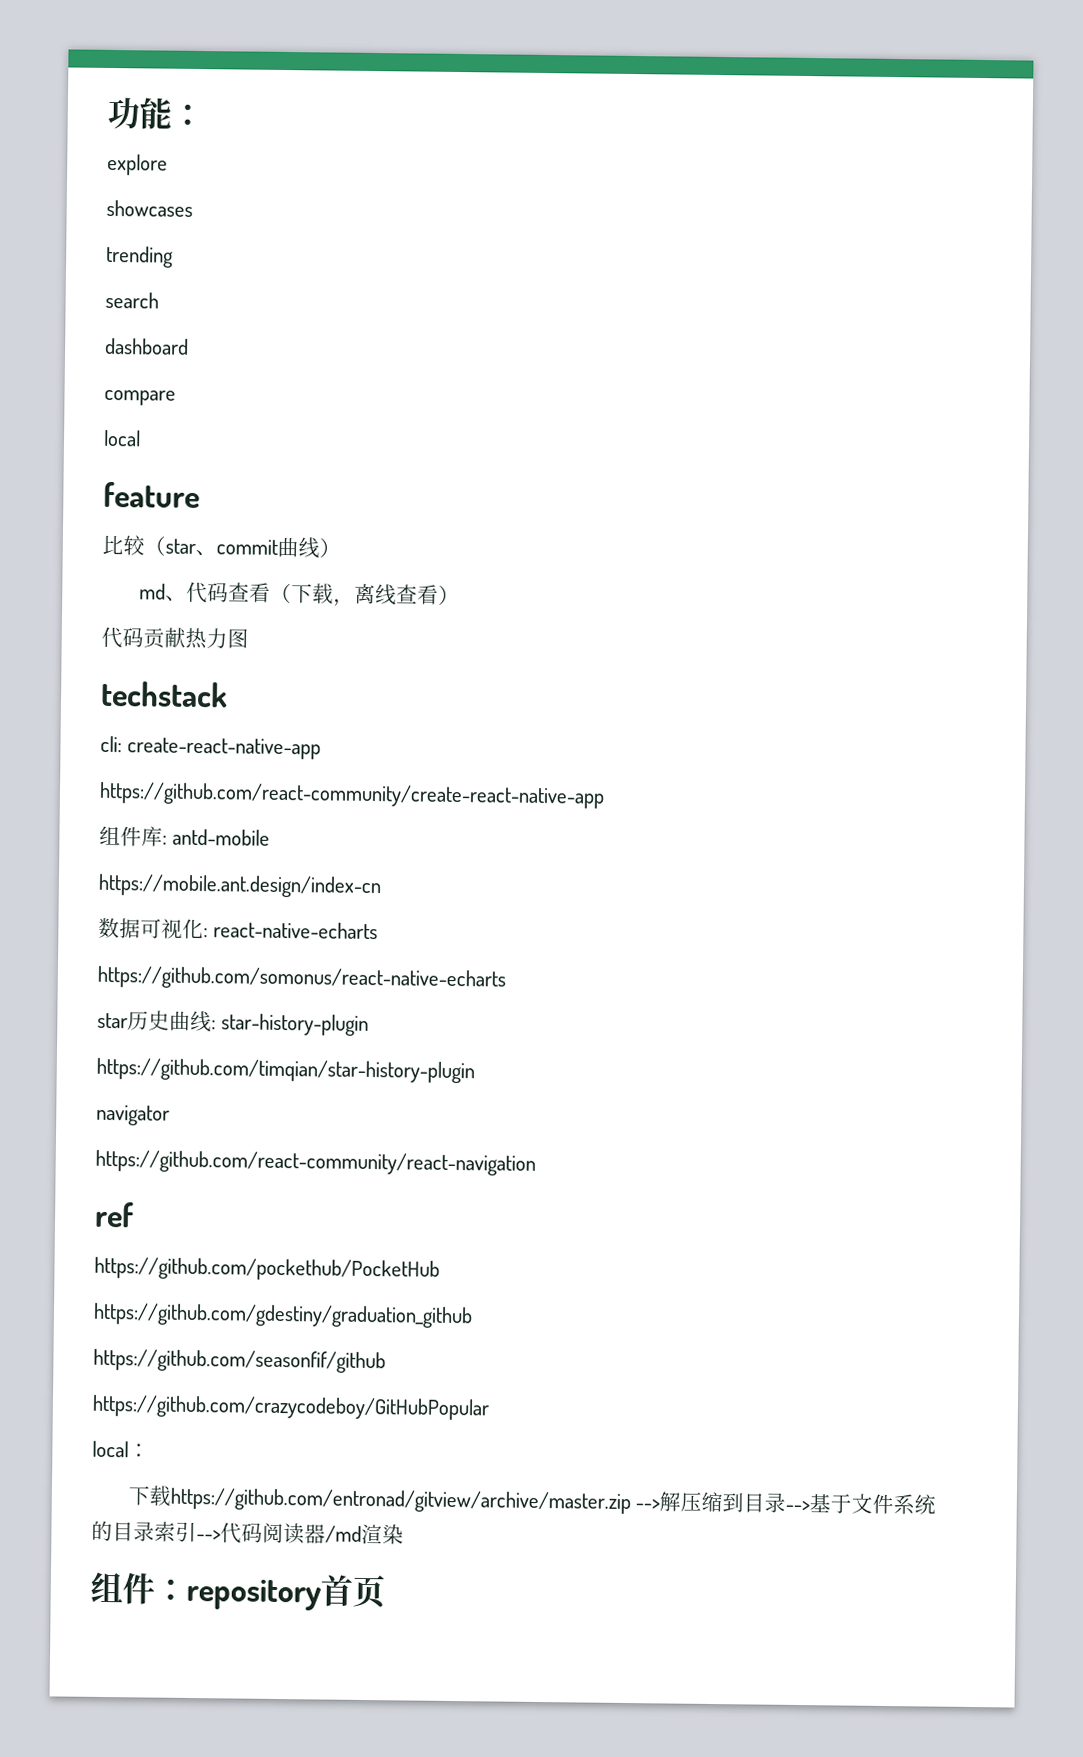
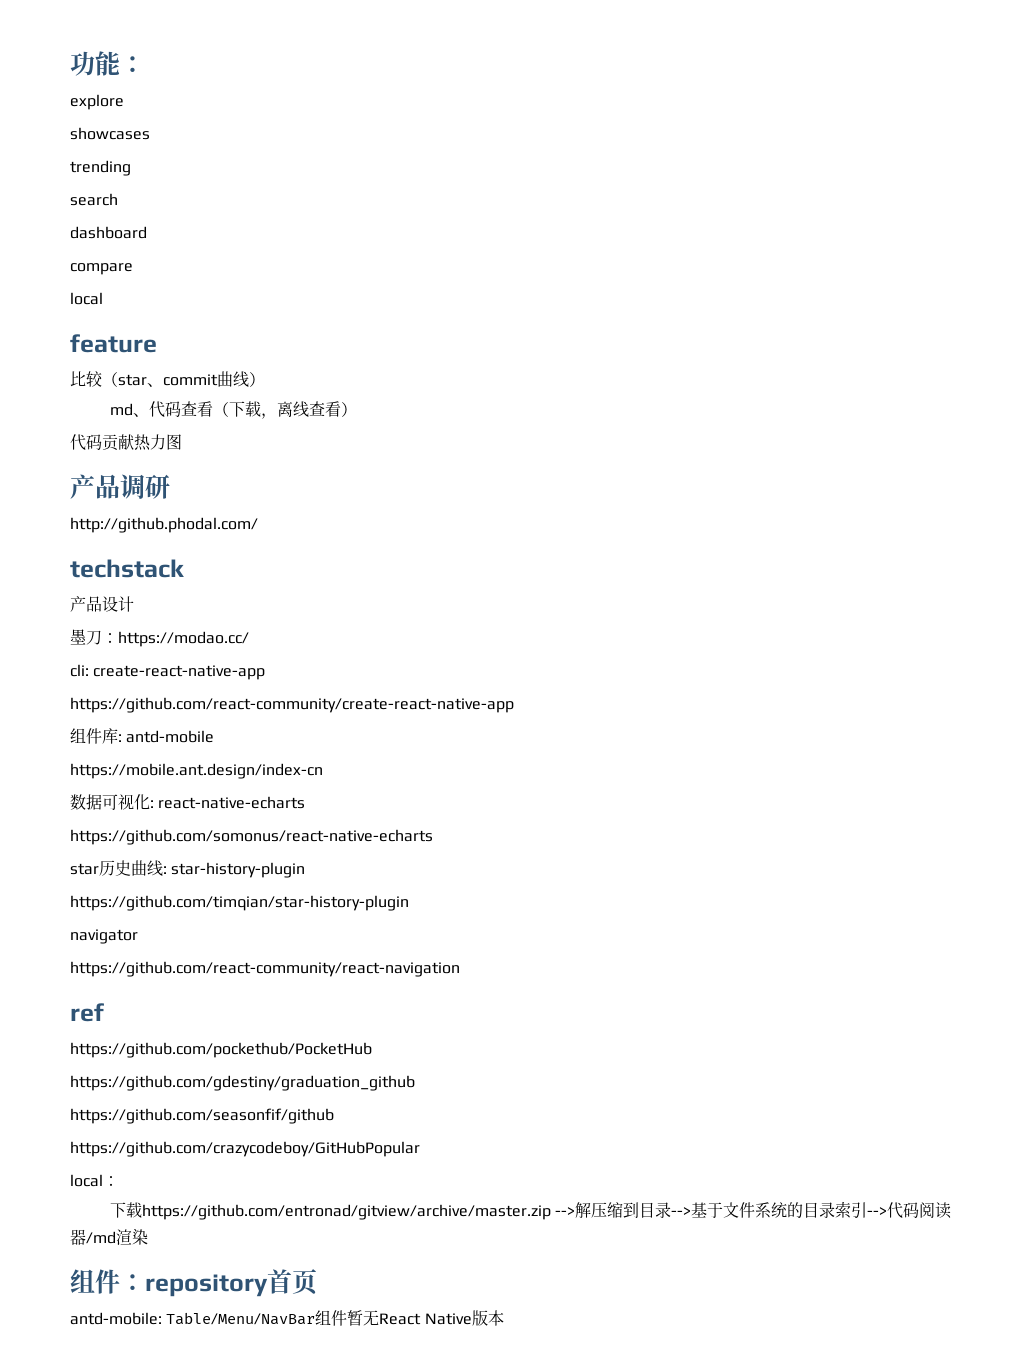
[100,680,228,708] techstack -> [70,474,170,499] [70,517,258,533] [70,559,184,578] [70,596,134,612] [70,629,249,647] 产品调研 // http://github.phodal.com/ // techstack // 产品设计 // 墨刀：https://modao.cc/
(385, 1591) none -> [70,1310,504,1326] // antd-mobile: Table/Menu/NavBar组件暂无React Native版本

